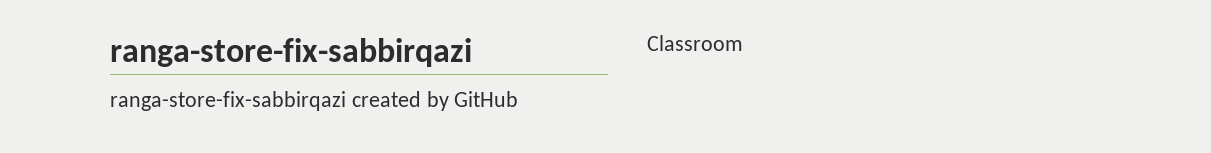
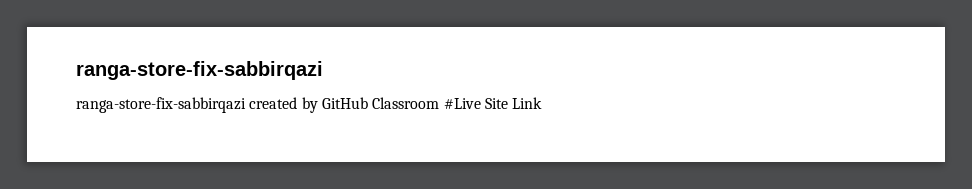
(743, 43) none -> [443,97,543,109] #Live Site Link

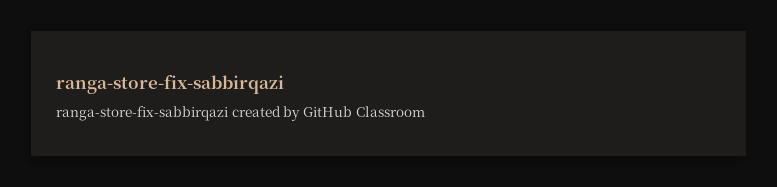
[443,97,543,109] #Live Site Link -> (425, 111) none

